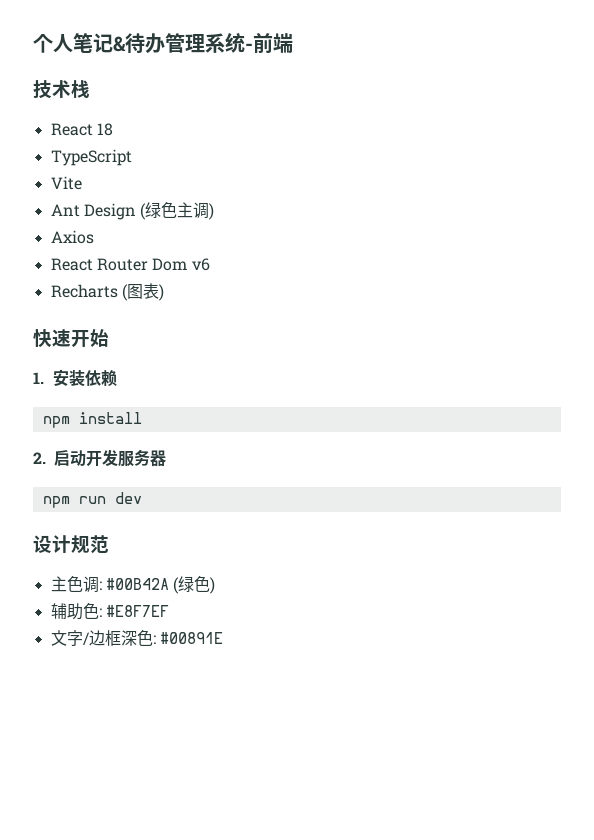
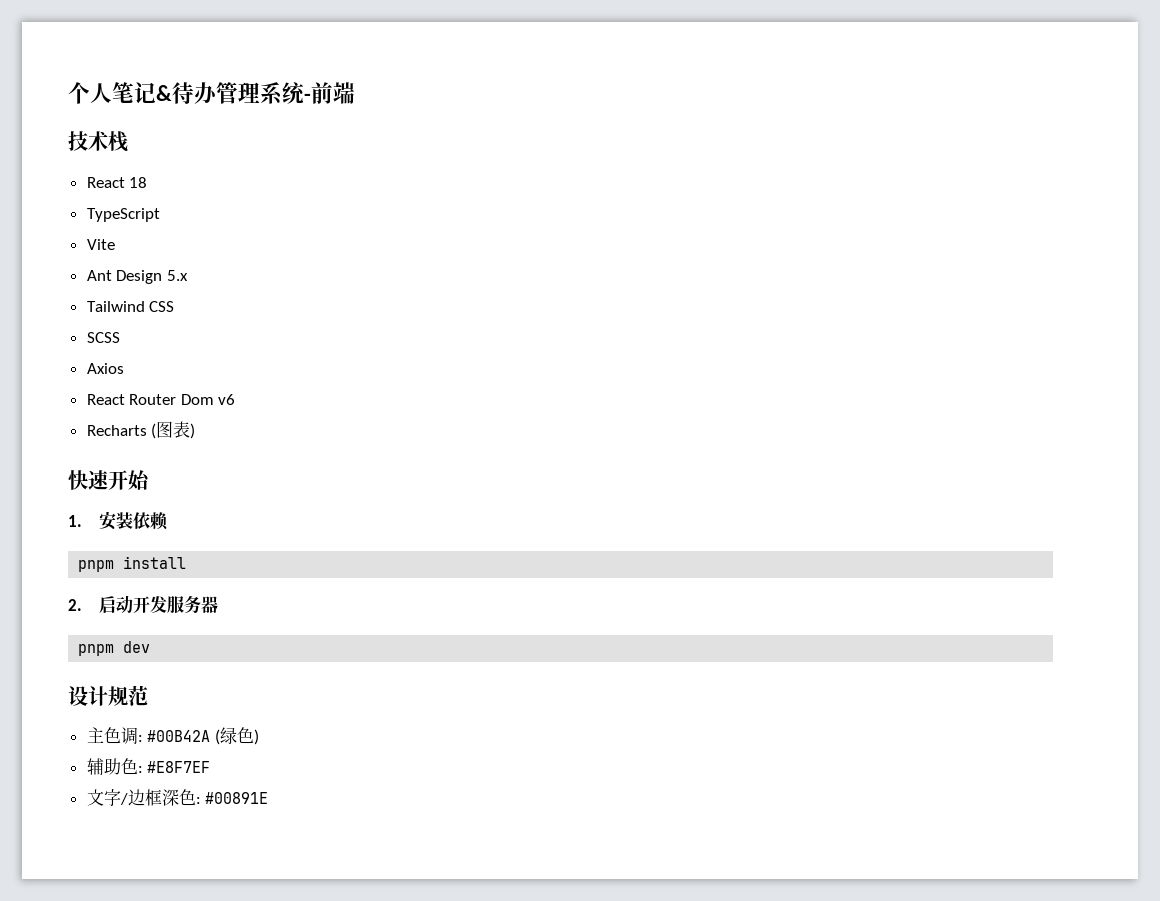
[140,202,215,220] (绿色主调) -> [166,270,188,281] [86,301,175,312] [86,332,120,343] 5.x // Tailwind CSS // SCSS
[42,416,70,428] npm -> [78,560,115,572] pnpm
[42,496,106,508] npm run -> [78,644,115,656] pnpm

